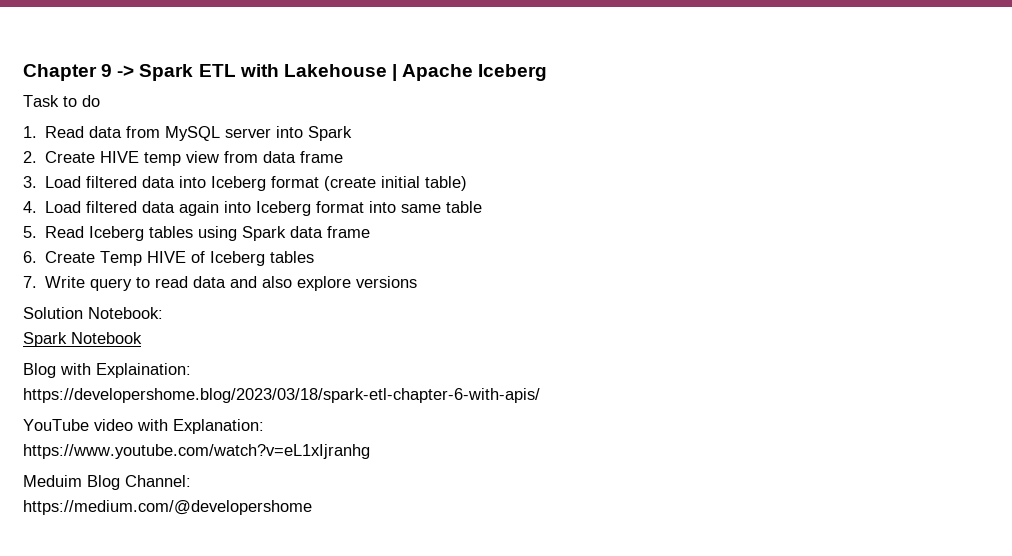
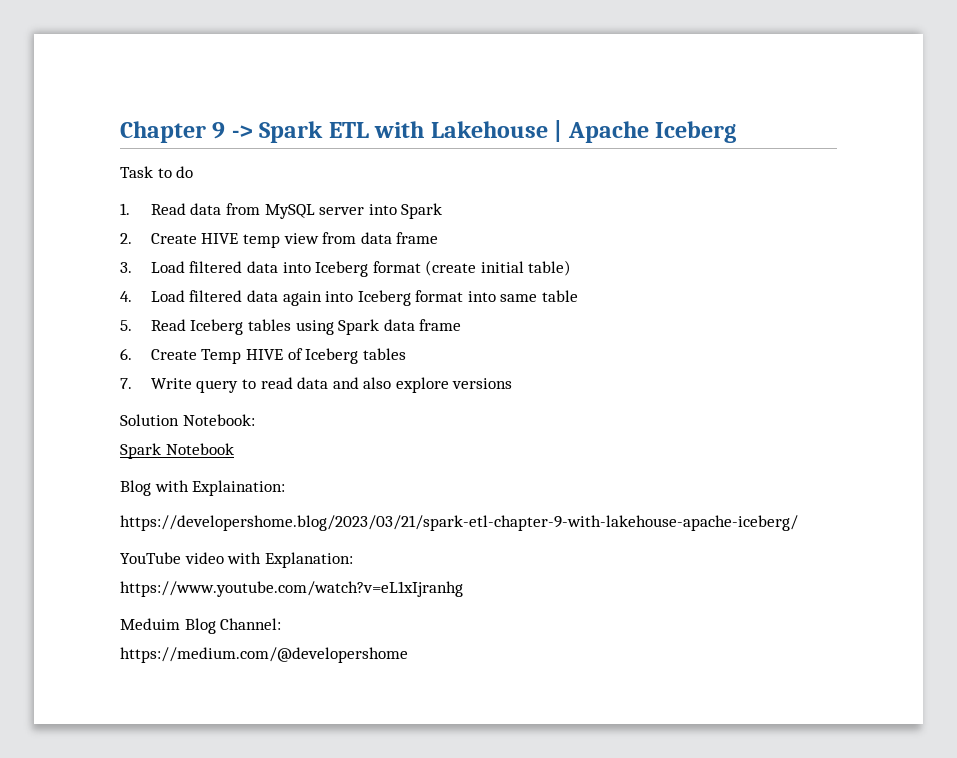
[23,388,540,403] https://developershome.blog/2023/03/18/spark-etl-chapter-6-with-apis/ -> [120,515,798,531] https://developershome.blog/2023/03/21/spark-etl-chapter-9-with-lakehouse-apache-iceberg/

